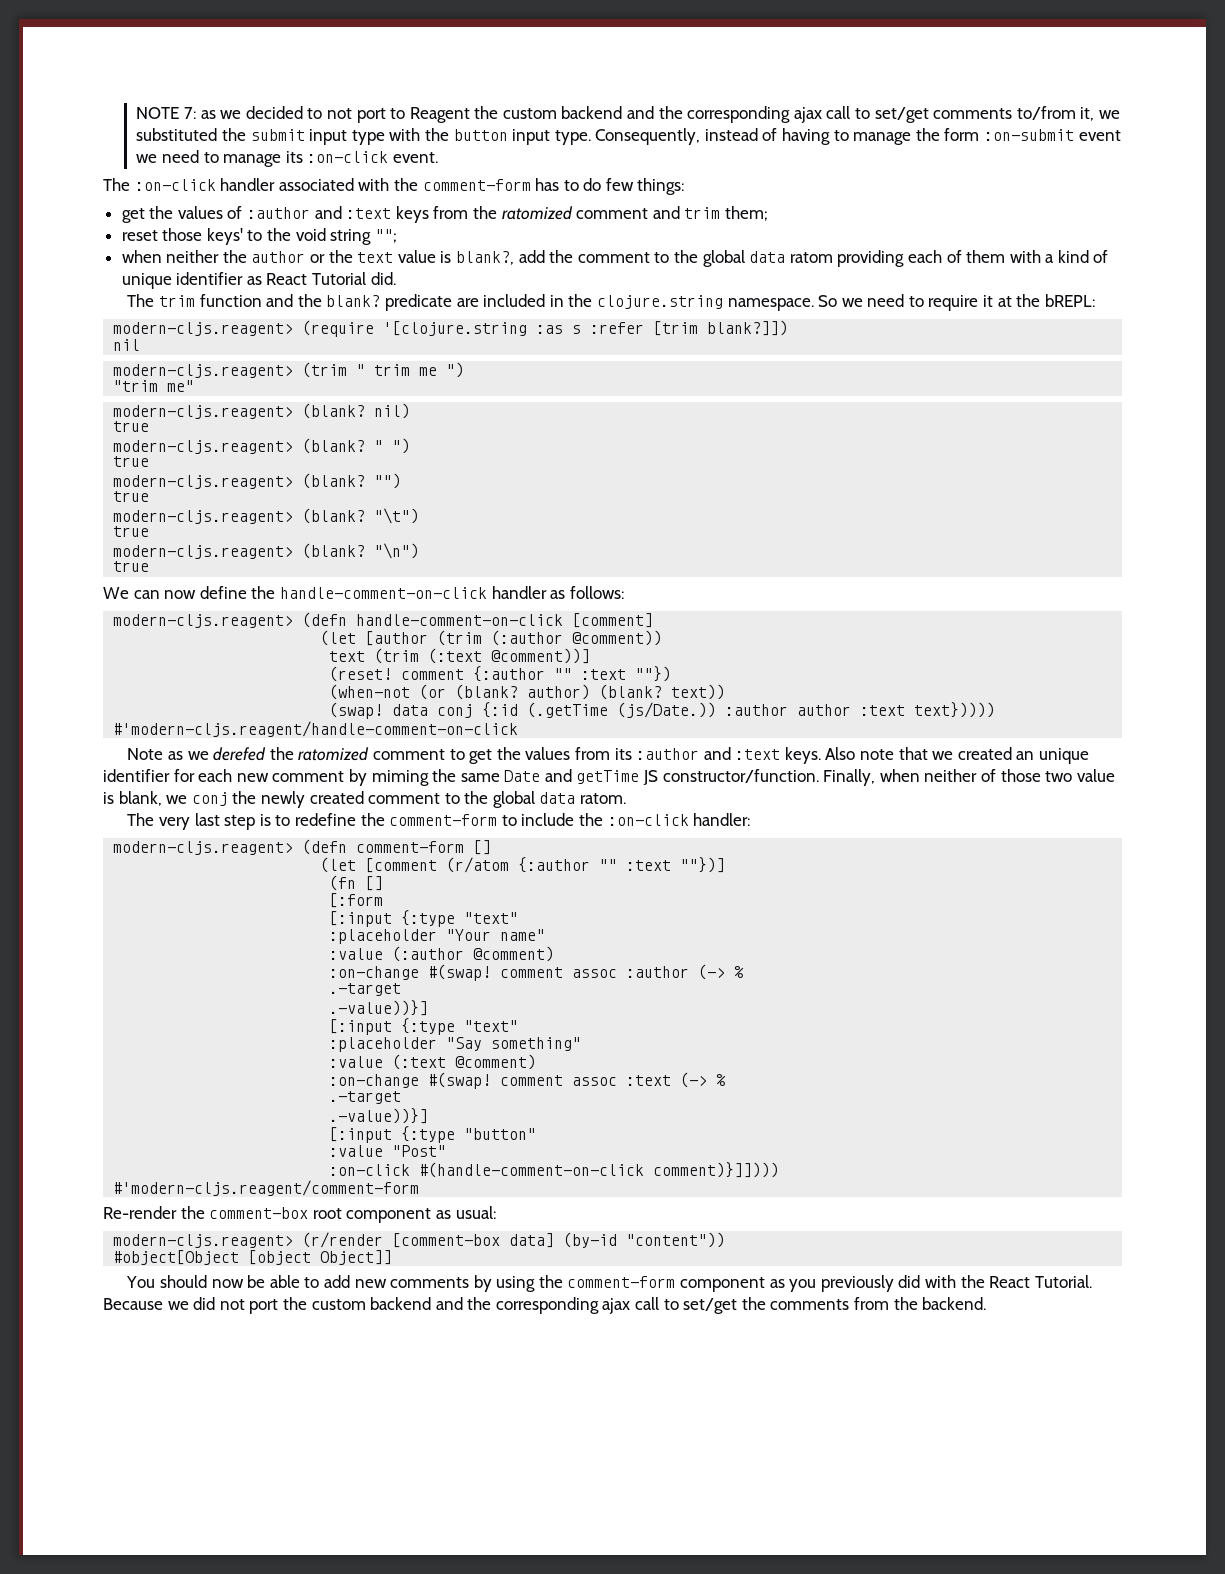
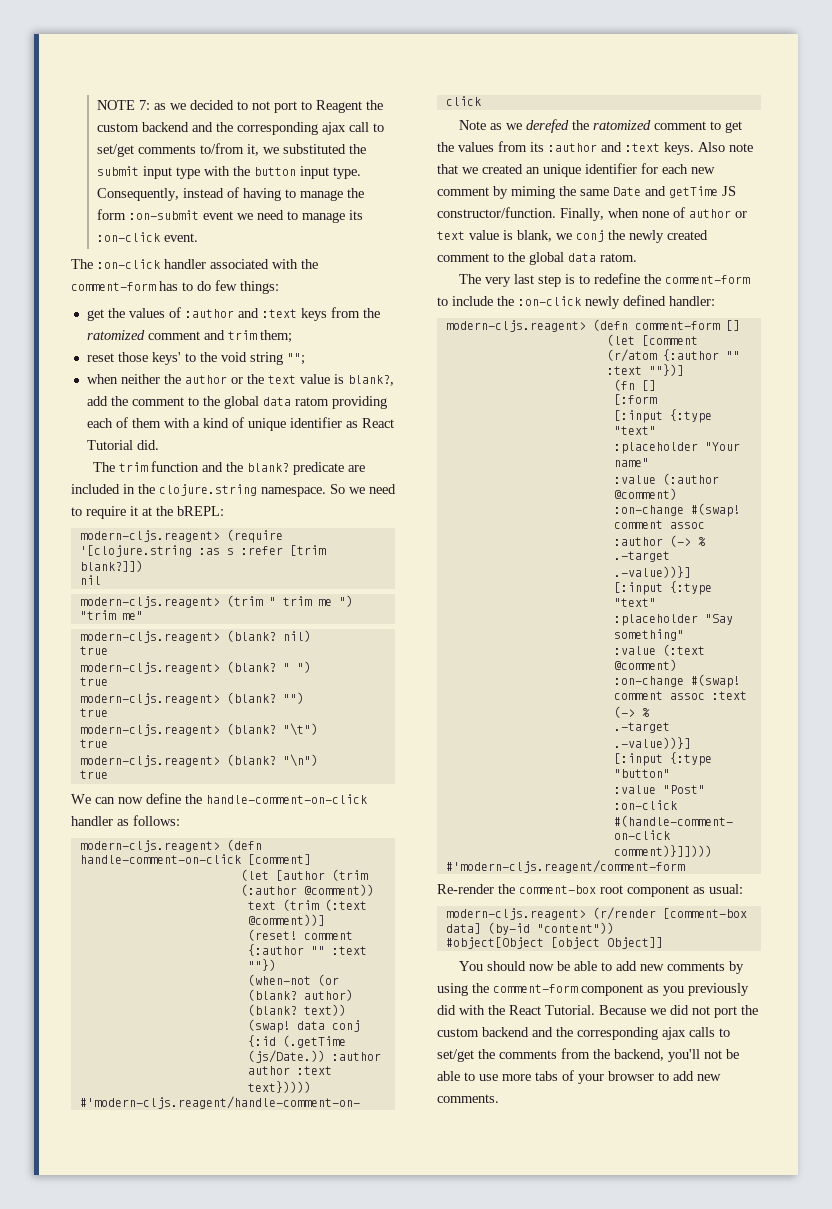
[924,769,1073,782] neither of those two -> [642,207,747,218] [437,231,465,240] none of author or text
(689, 820) none -> [585,295,666,309] newly defined
[635,1297,660,1310] call -> [689,1027,715,1037] calls
[922,1297,987,1310] backend. -> [614,1049,739,1062] [437,1070,721,1084] [437,1094,499,1103] backend, you'll not be able to use more tabs of your browser to add new comments.

